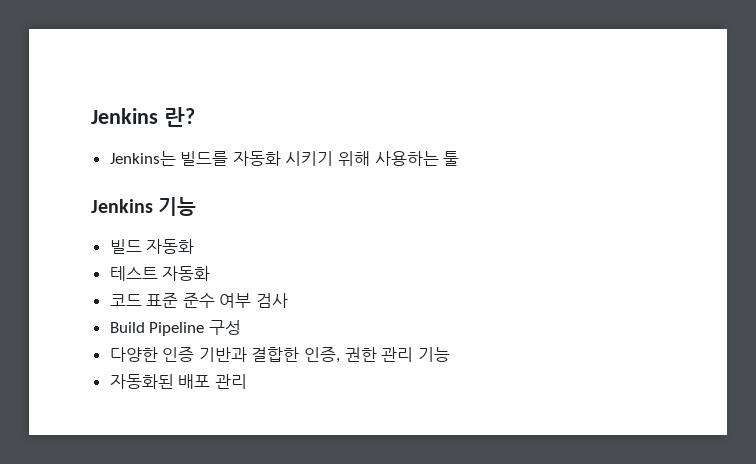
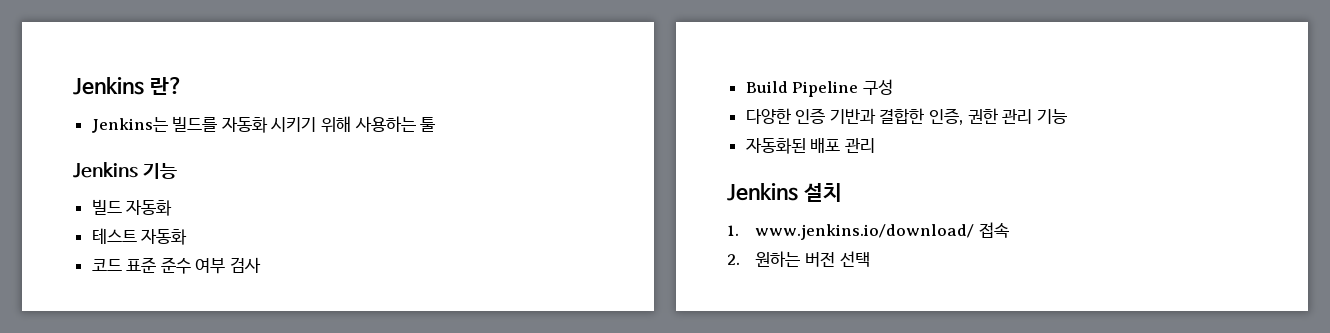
(247, 381) none -> [727,183,842,202] [727,222,1009,240] [727,251,870,267] // Jenkins 설치 // 1. www.jenkins.io/download/ 접속 // 2. 원하는 버전 선택

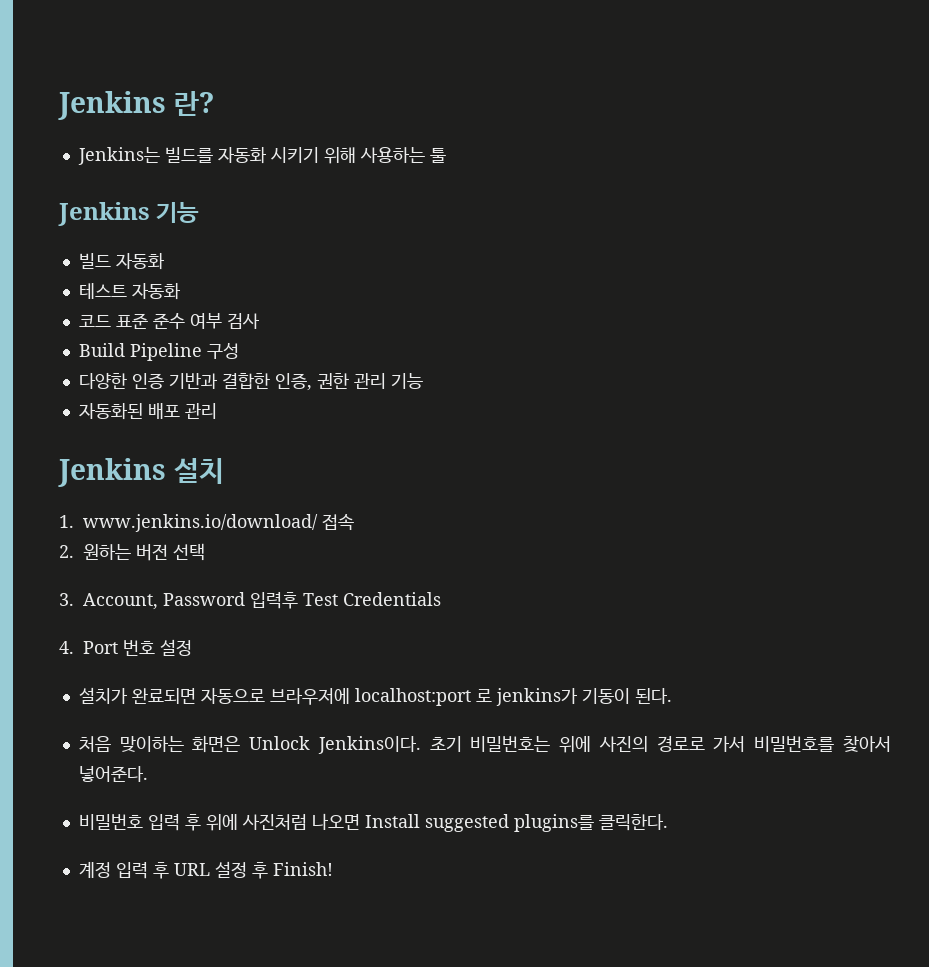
(870, 259) none -> [59,592,441,610] [59,639,192,656] [78,687,672,706] [78,735,891,754] [78,766,148,782] [78,813,668,832] [78,861,333,879] // 3. Account, Password 입력후 Test Credentials // 4. Port 번호 설정 // 설치가 완료되면 자동으로 브라우저에 localhost:port 로 jenkins가 기동이 된다. // 처음 맞이하는 화면은 Unlock Jenkins이다. 초기 비밀번호는 위에 사진의 경로로 가서 비밀번호를 찾아서 넣어준다. // 비밀번호 입력 후 위에 사진처럼 나오면 Install suggested plugins를 클릭한다. // 계정 입력 후 URL 설정 후 Finish!

